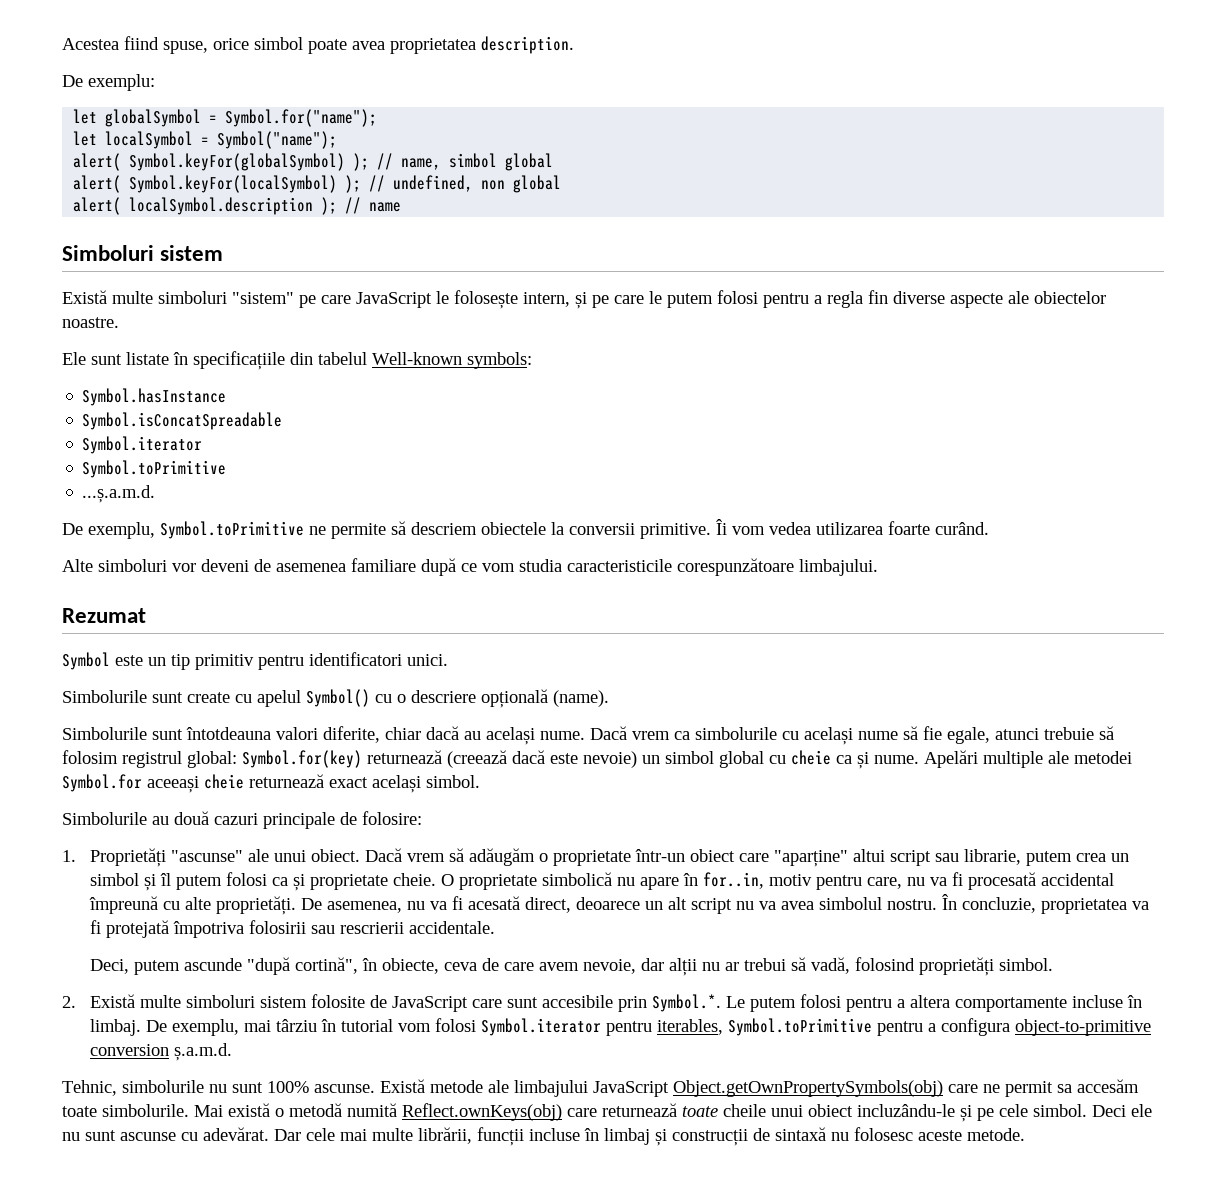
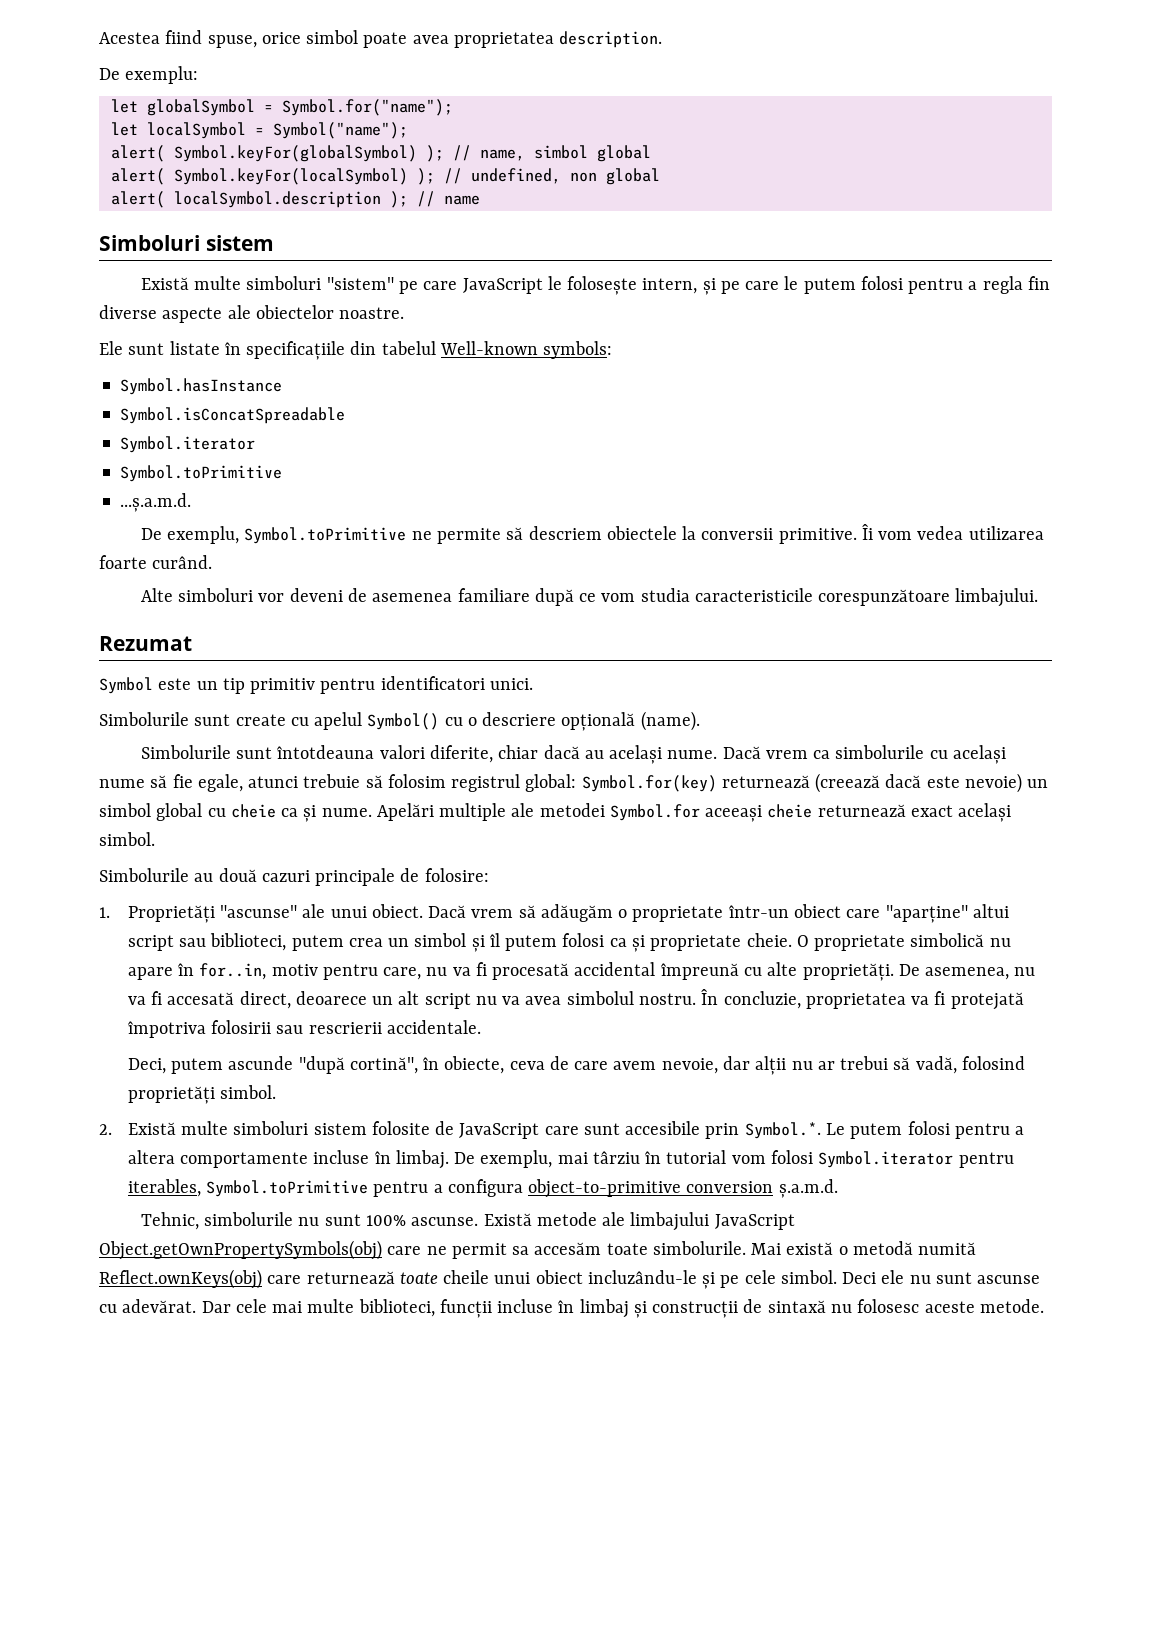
[964,849,1022,865] librarie, -> [210,933,287,951] biblioteci,
[468,896,521,910] acesată -> [167,992,235,1005] accesată
[418,1127,472,1144] librării, -> [358,1299,435,1317] biblioteci,

